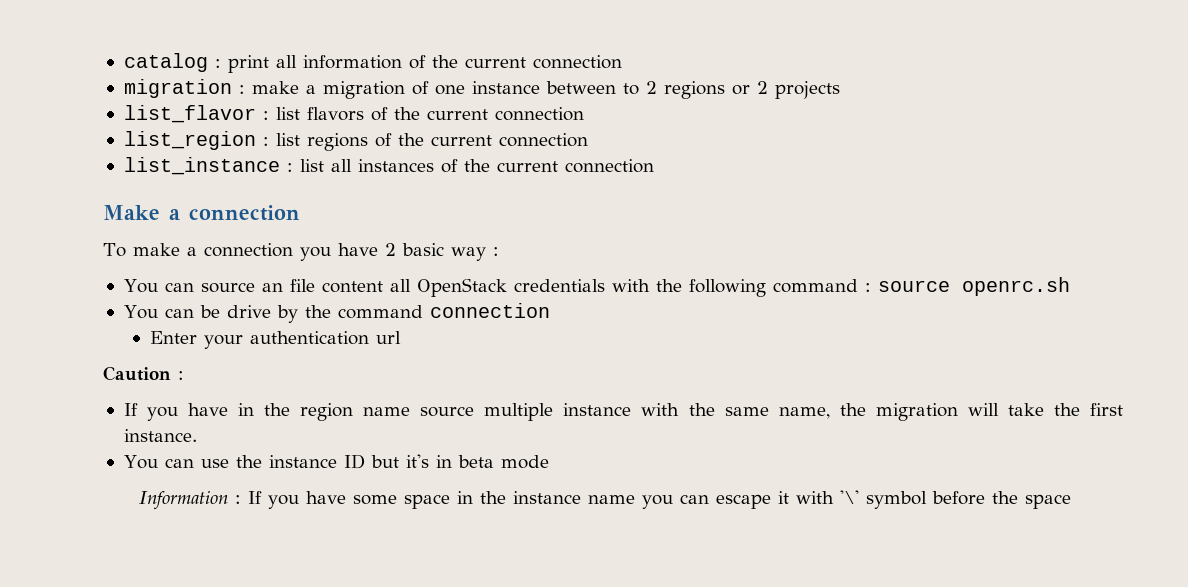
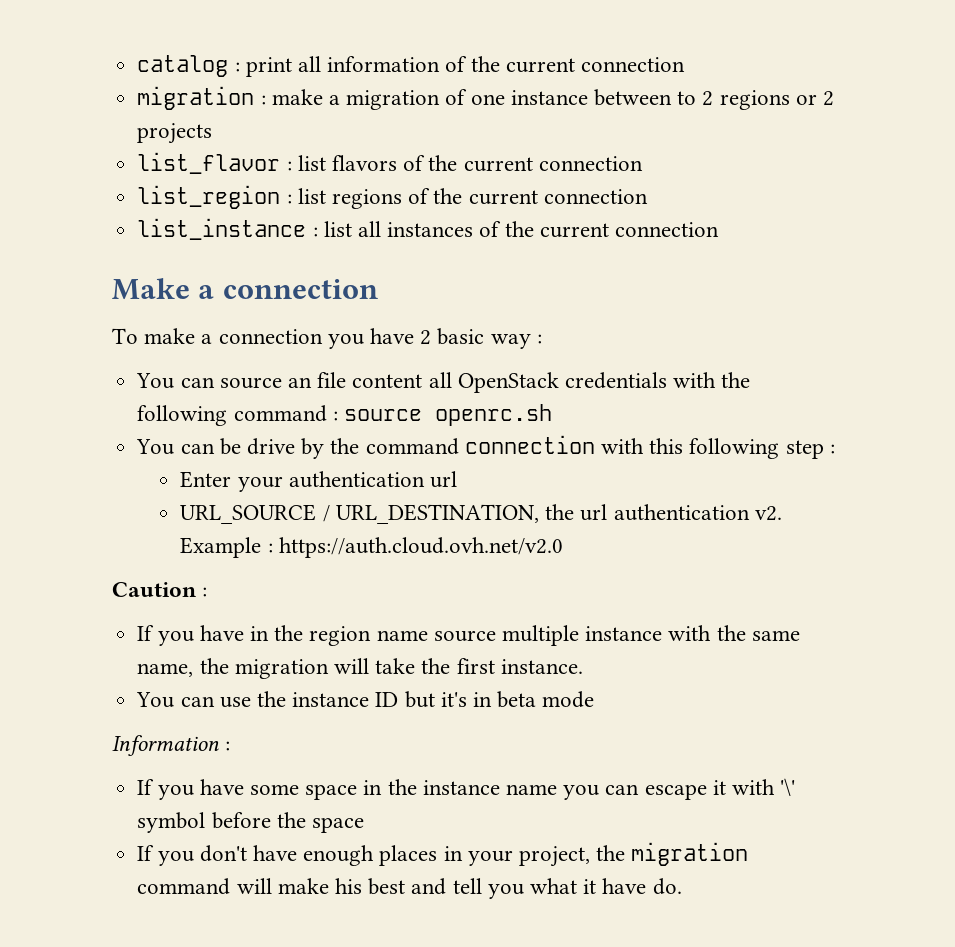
(550, 310) none -> [600,438,835,459] with this following step :
(402, 337) none -> [180,504,782,524] [180,537,563,558] // URL_SOURCE / URL_DESTINATION, the url authentication v2. Example : https://auth.cloud.ovh.net/v2.0
(242, 499) none -> (231, 746) //
(1072, 501) none -> [137,842,749,867] [137,878,682,899] // If you don't have enough places in your project, the migration command will make his best and tell you what it have do.

